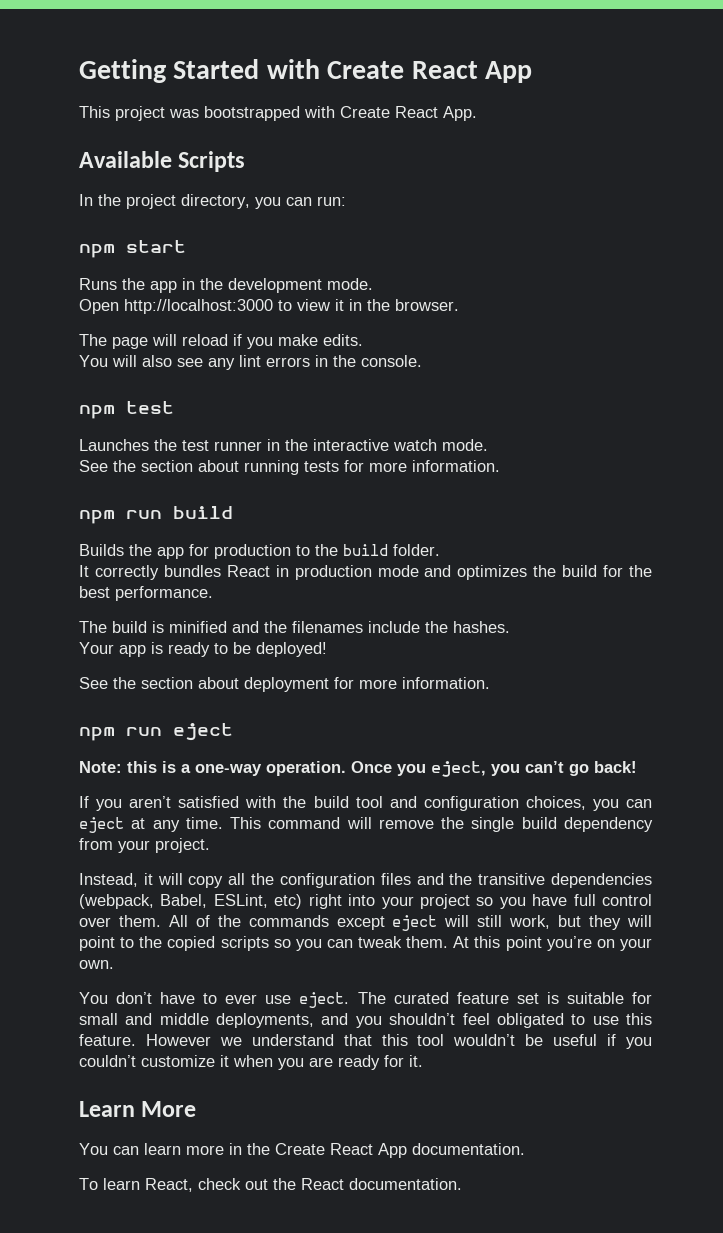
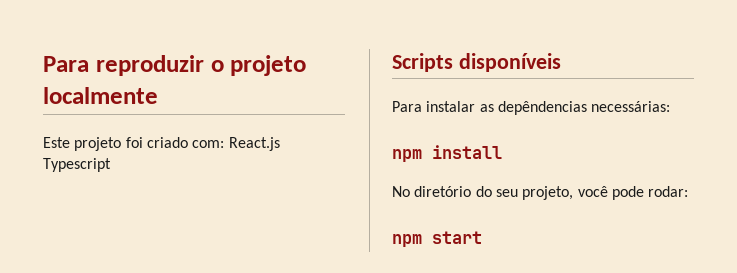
[79,59,533,83] [79,106,477,121] [79,151,246,172] [79,194,346,209] [79,240,186,258] [79,278,373,293] [79,299,459,314] [79,334,363,349] [79,355,422,370] [79,401,174,419] [79,439,488,451] [79,460,500,475] [79,506,233,524] [79,544,440,559] [79,565,652,580] [79,586,213,601] [79,621,510,633] [79,642,327,657] [79,677,490,692] [79,723,233,741] [79,761,637,777] [79,796,652,811] [79,817,653,833] [79,838,210,853] [79,873,652,888] [79,894,653,909] [79,915,652,931] [79,936,652,951] [79,960,114,969] [79,992,653,1008] [79,1013,653,1028] [79,1034,652,1049] [79,1055,423,1070] [79,1101,197,1117] [79,1143,525,1158] [79,1178,462,1192] Getting Started with Create React App // This project was bootstrapped with Create React App. // Available Scripts // In the project directory, you can run: // npm start // Runs the app in the development mode. // Open http://localhost:3000 to view it in the browser. // The page will reload if you make edits. // You will also see any lint errors in the console. // npm test // Launches the test runner in the interactive watch mode. // See the section about running tests for more information. // npm run build // Builds the app for production to the build folder. // It correctly bundles React in production mode and optimizes the build for the best performance. // The build is minified and the filenames include the hashes. // Your app is ready to be deployed! // See the section about deployment for more information. // npm run eject // Note: this is a one-way operation. Once you eject, you can’t go back! // If you aren’t satisfied with the build tool and configuration choices, you can eject at any time. This command will remove the single build dependency from your project. // Instead, it will copy all the configuration files and the transitive dependencies (webpack, Babel, ESLint, etc) right into your project so you have full control over them. All of the commands except eject will still work, but they will point to the copied scripts so you can tweak them. At this point you’re on your own. // You don’t have to ever use eject. The curated feature set is suitable for small and middle deployments, and you shouldn’t feel obligated to use this feature. However we understand that this tool wouldn’t be useful if you couldn’t customize it when you are ready for it. // Learn More // You can learn more in the Create React App documentation. // To learn React, check out the React documentation. -> [43,55,307,76] [43,87,158,104] [43,137,280,151] [43,158,111,172] [392,53,561,72] [392,101,671,115] [392,145,502,162] [392,186,689,200] [392,231,482,247] Para reproduzir o projeto localmente // Este projeto foi criado com: React.js Typescript // Scripts disponíveis // Para instalar as depêndencias necessárias: // npm install // No diretório do seu projeto, você pode rodar: // npm start

